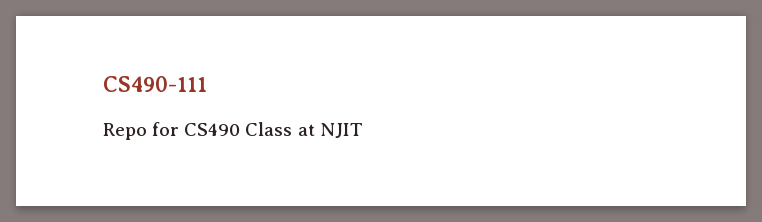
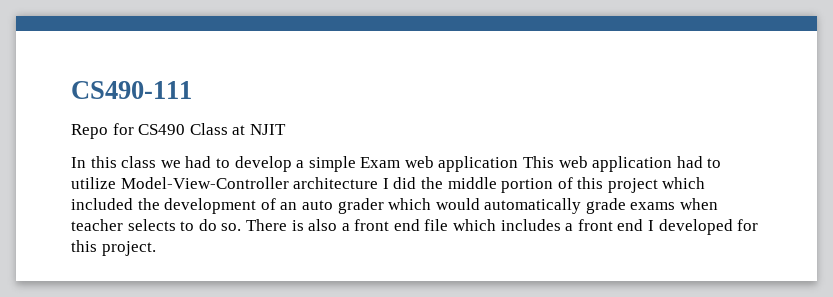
(363, 130) none -> [71,156,722,172] [71,177,706,193] [71,198,719,214] [71,219,759,235] [71,240,156,256] // In this class we had to develop a simple Exam web application This web application had to utilize Model-View-Controller architecture I did the middle portion of this project which included the development of an auto grader which would automatically grade exams when teacher selects to do so. There is also a front end file which includes a front end I developed for this project.

